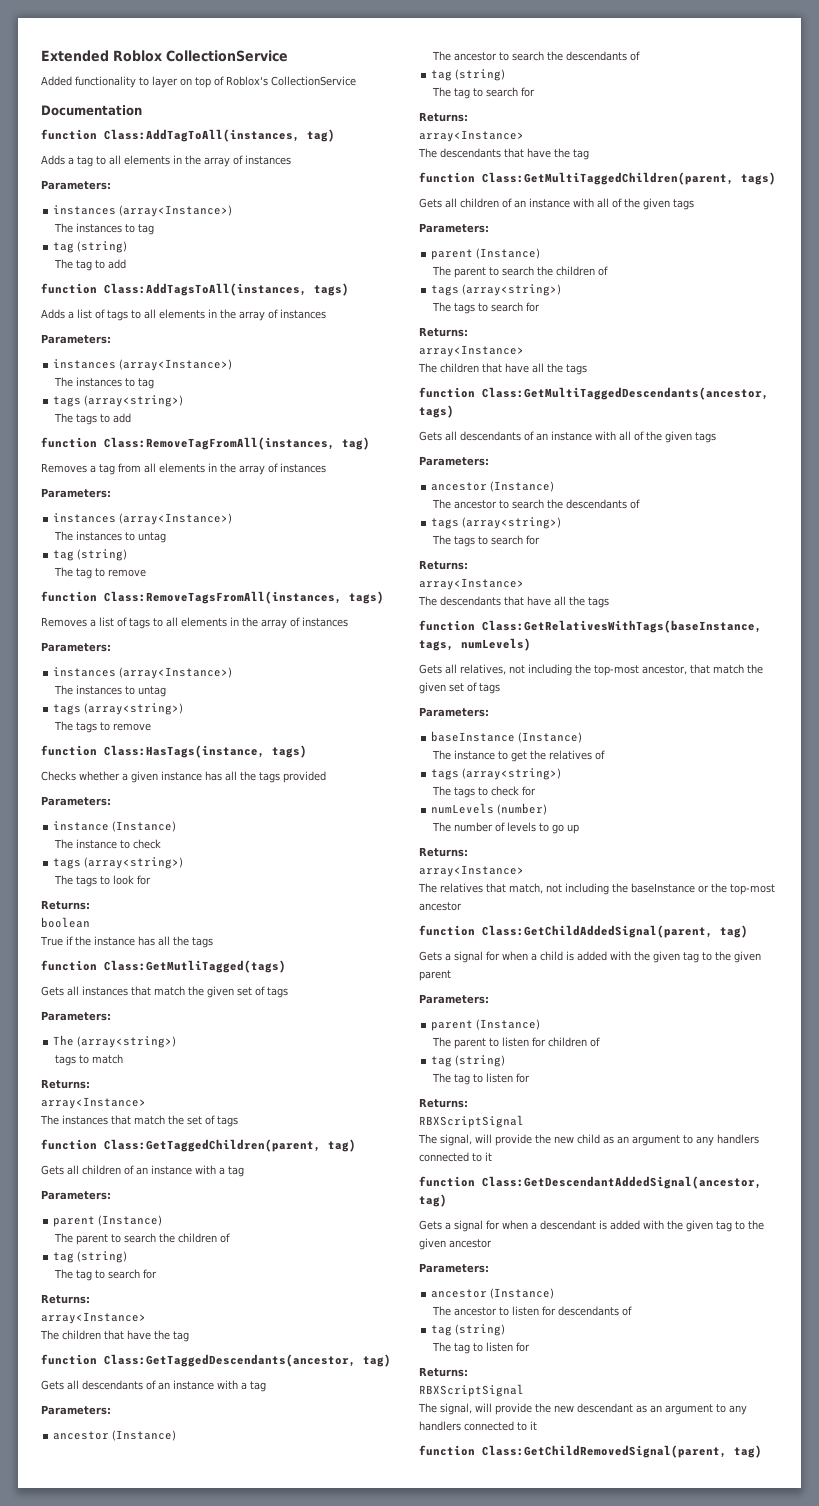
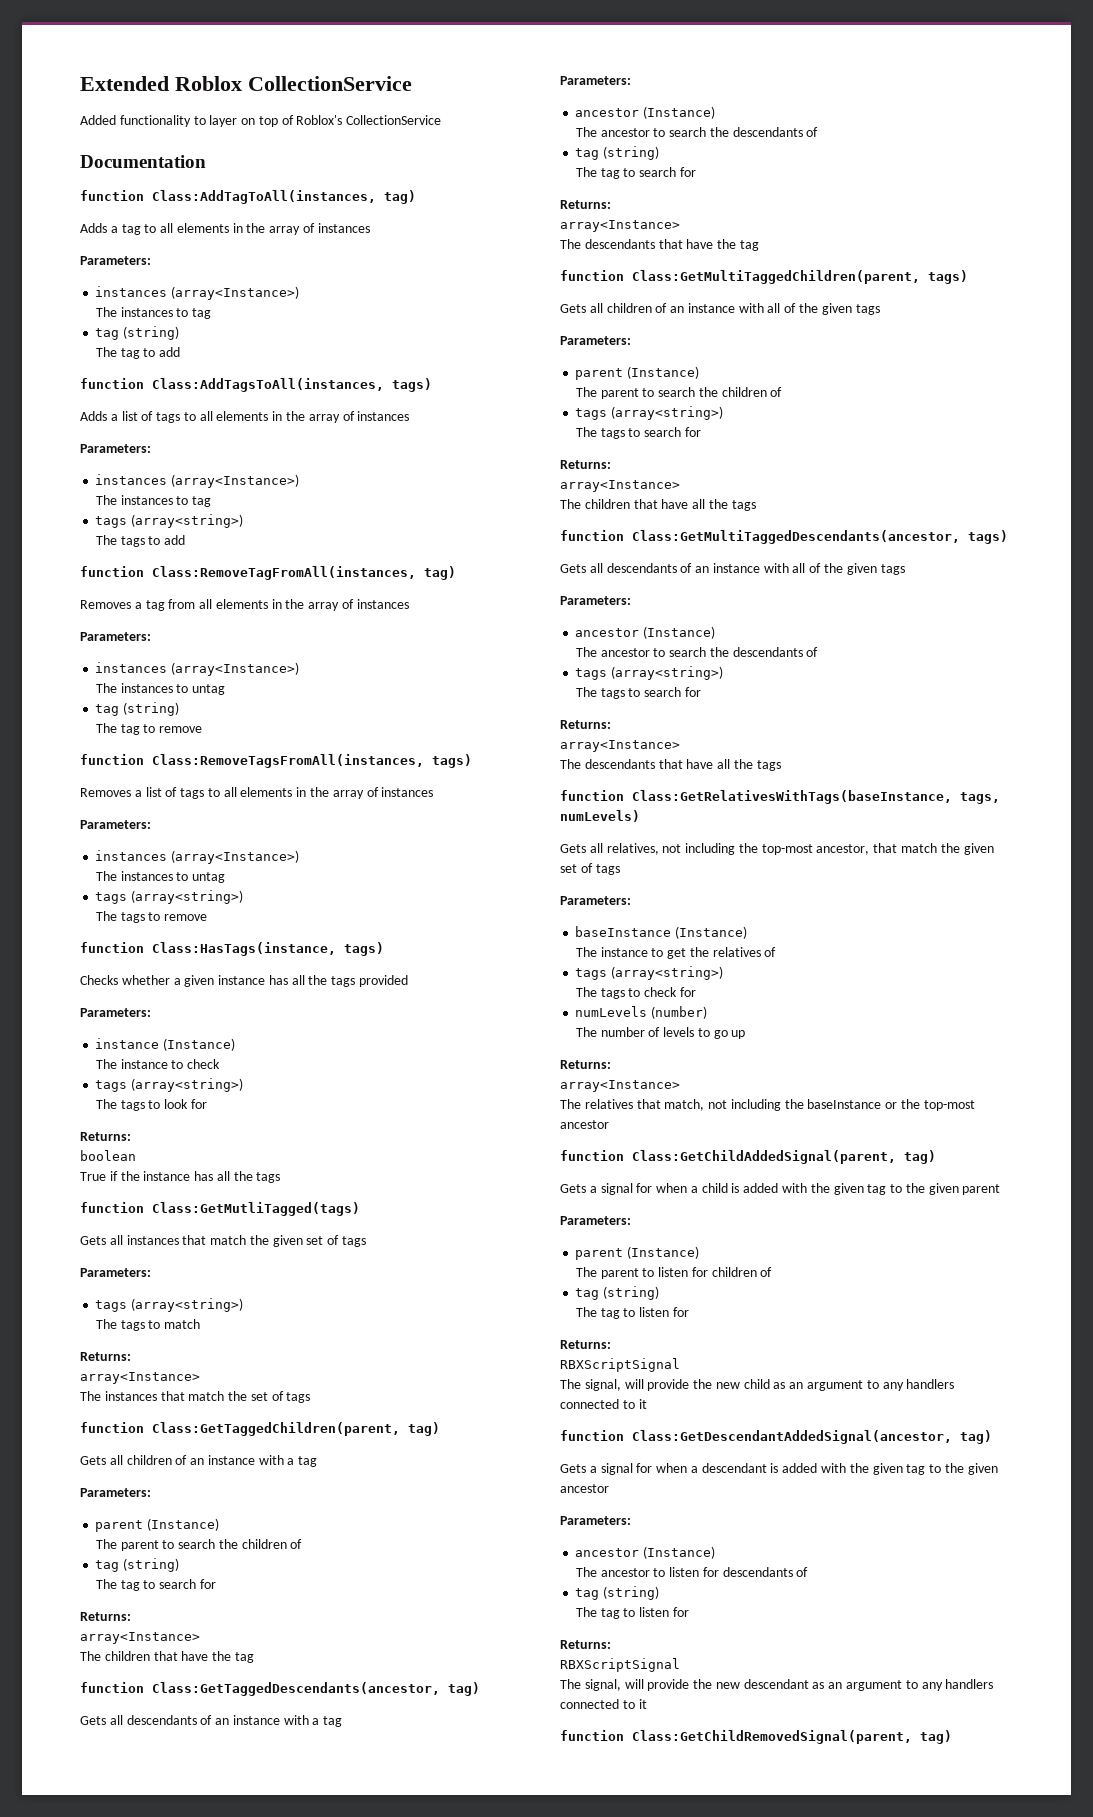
[53,1035,177,1048] The (array<string>) // -> [95,1298,244,1312] [95,1319,117,1329] tags (array<string>) // The

